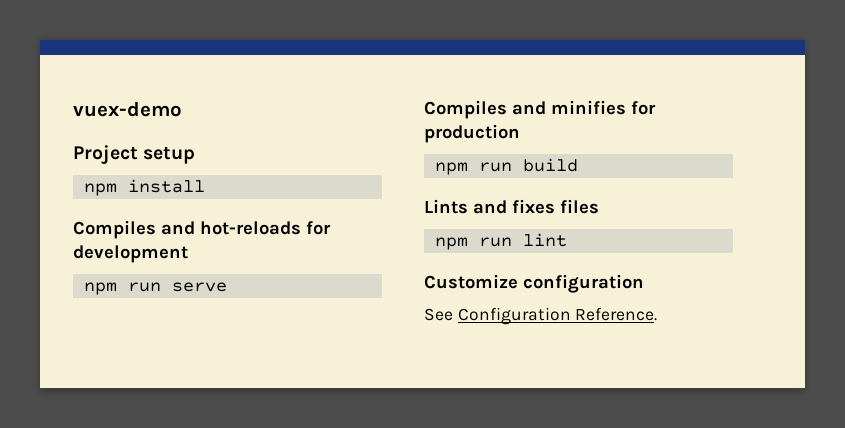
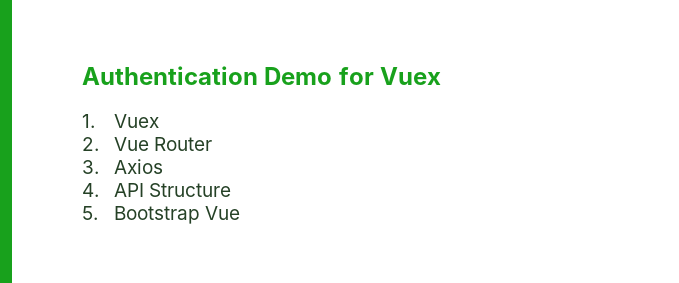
[73,101,182,117] [73,145,196,164] [83,179,205,196] [73,220,331,239] [73,245,188,263] [83,282,227,295] [424,100,656,119] [424,124,520,143] [434,158,578,175] [424,199,599,214] [434,233,567,250] [424,274,644,293] [424,307,658,325] vuex-demo // Project setup // npm install // Compiles and hot-reloads for development // npm run serve // Compiles and minifies for production // npm run build // Lints and fixes files // npm run lint // Customize configuration // See Configuration Reference. -> [82,66,442,85] [82,114,159,128] [82,137,212,151] [82,159,163,174] [82,183,231,197] [82,206,240,224] Authentication Demo for Vuex // 1. Vuex // 2. Vue Router // 3. Axios // 4. API Structure // 5. Bootstrap Vue

